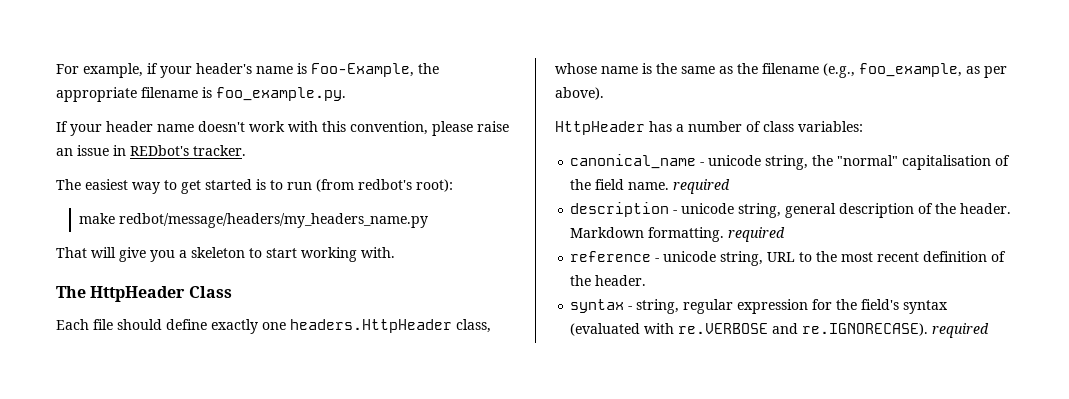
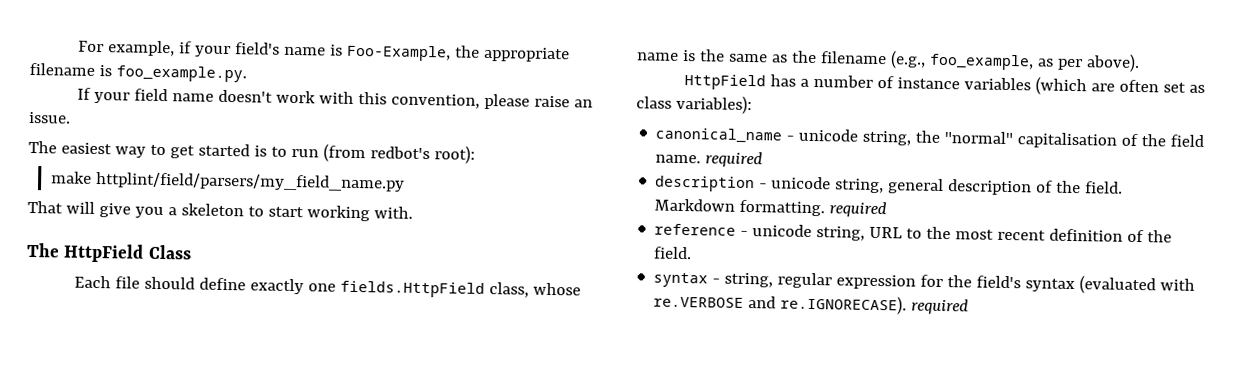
[196,63,252,74] header's -> [234,42,280,55] field's
[106,121,153,132] header -> [133,88,168,102] field
[77,145,246,156] issue in REDbot's tracker. -> [28,111,71,124] issue.
[118,213,428,228] redbot/message/headers/my_headers_name.py -> [96,171,406,192] httplint/field/parsers/my_field_name.py
[90,286,186,302] HttpHeader -> [63,243,145,263] HttpField
[290,319,452,333] headers.HttpHeader -> [339,280,485,298] fields.HttpField
[555,121,645,135] HttpHeader -> [683,74,766,91] HttpField
[763,121,863,132] class variables: -> [896,76,1205,96] [636,94,752,115] instance variables (which are often set as class variables):
[960,203,1012,214] header. -> [1085,181,1124,194] field.
[595,275,647,286] header. -> [653,246,693,260] field.

